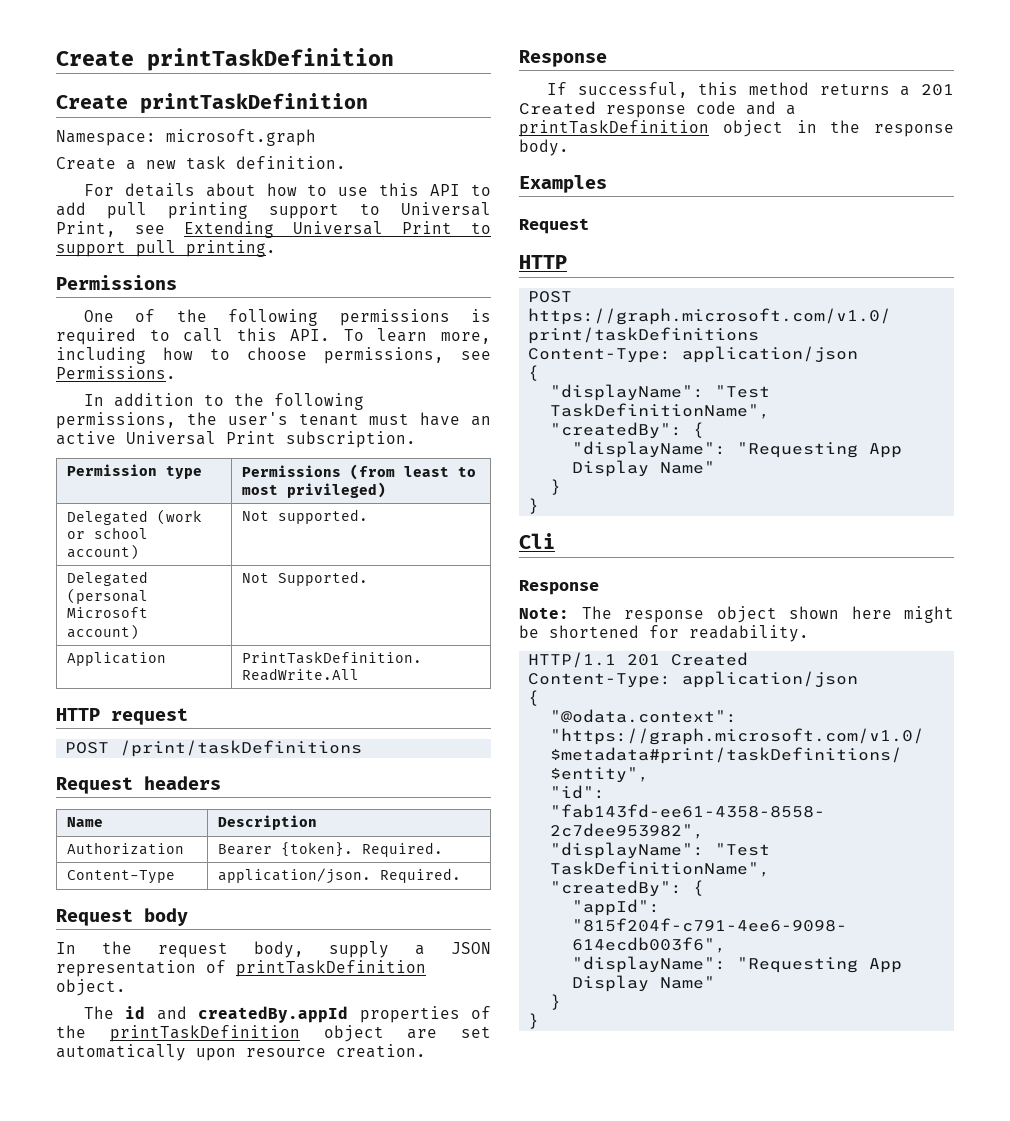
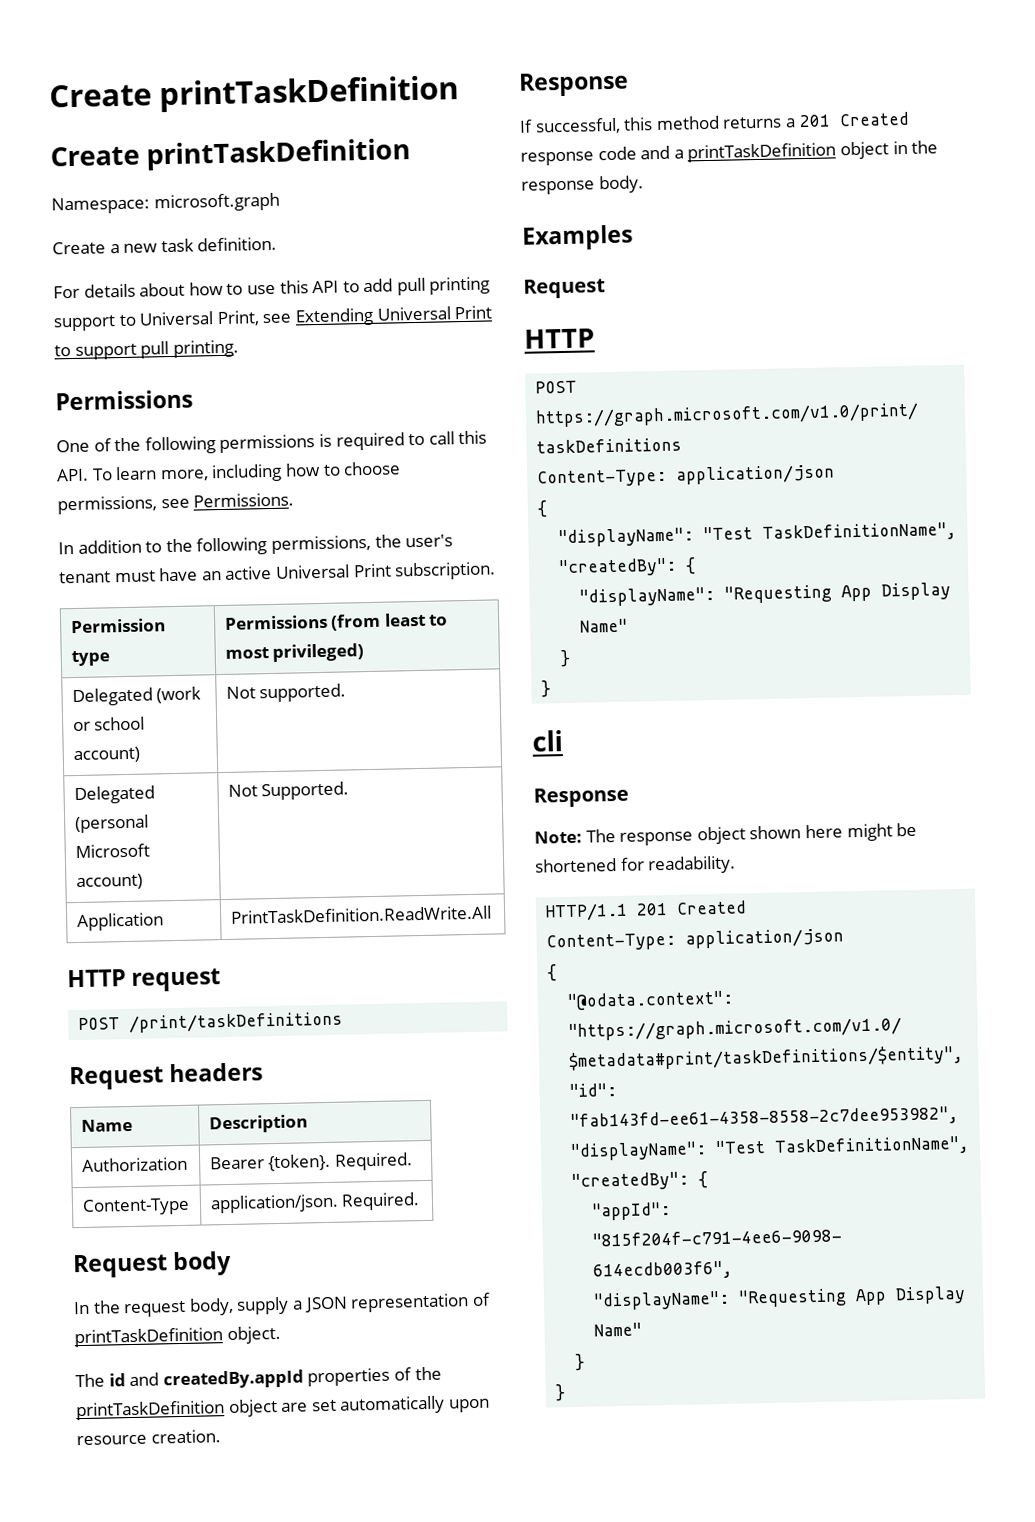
[519,533,555,549] Cli -> [532,730,563,752] cli

